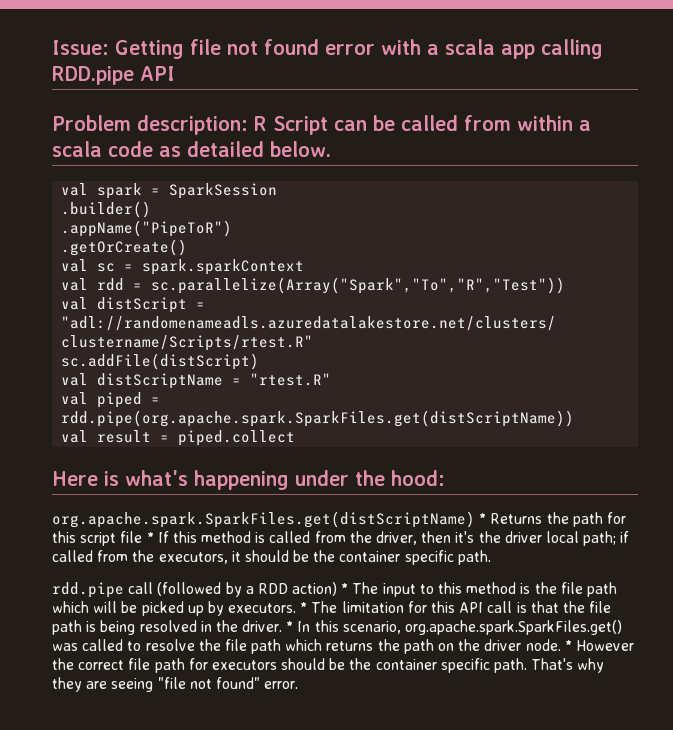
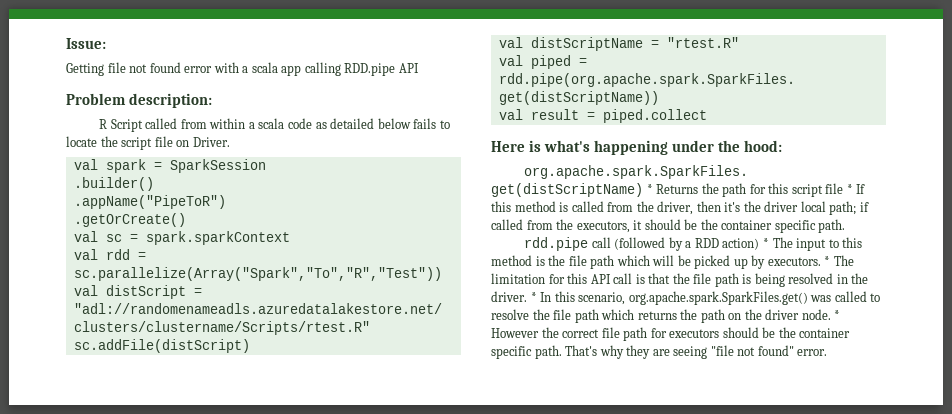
(109, 47) none -> (106, 43) //
(248, 125) none -> (213, 100) //
[334,115,395,131] can be -> (143, 125) none
[270,141,331,157] below. -> [377,118,450,129] [66,136,230,150] below fails to locate the script file on Driver.

